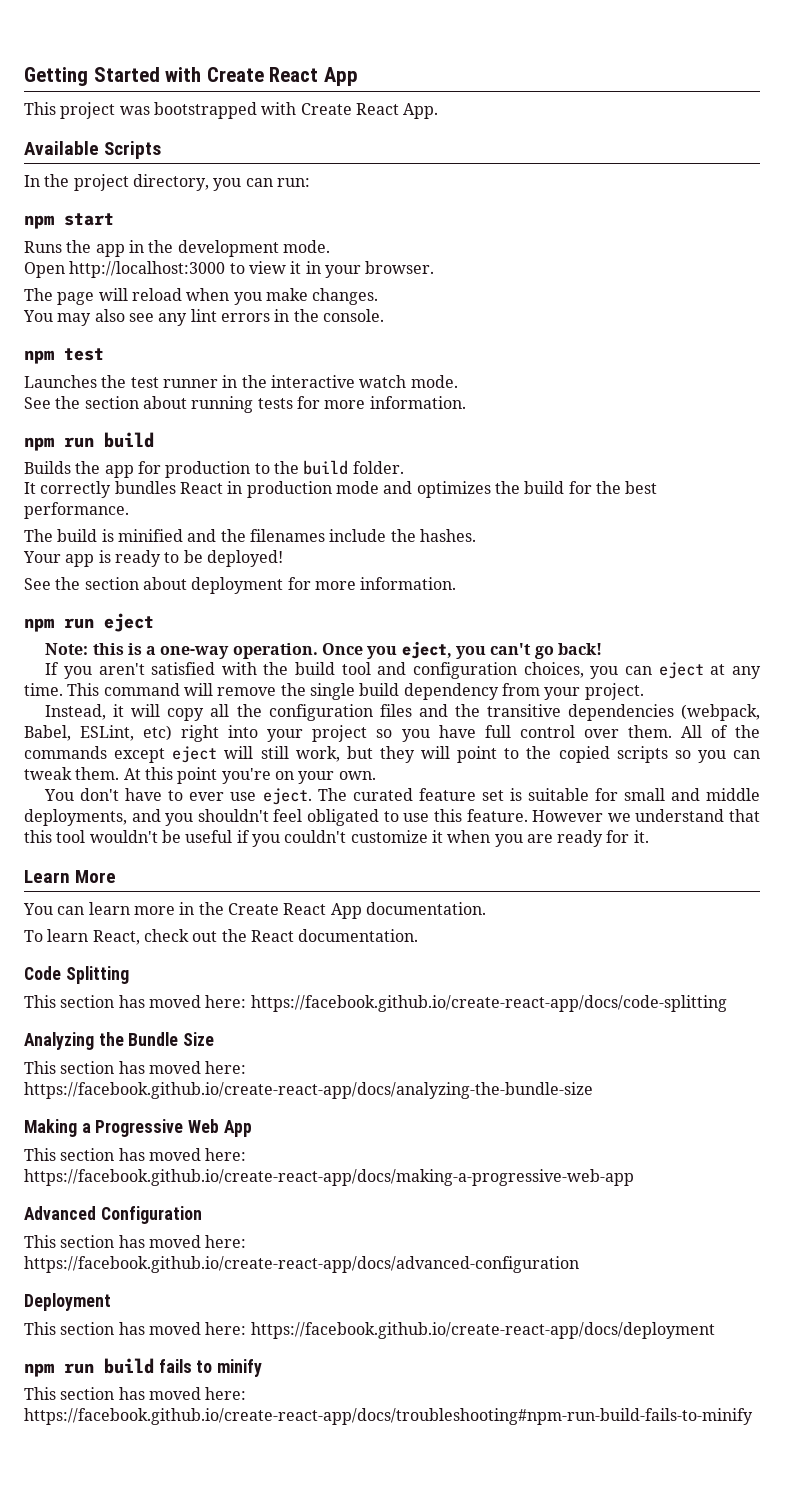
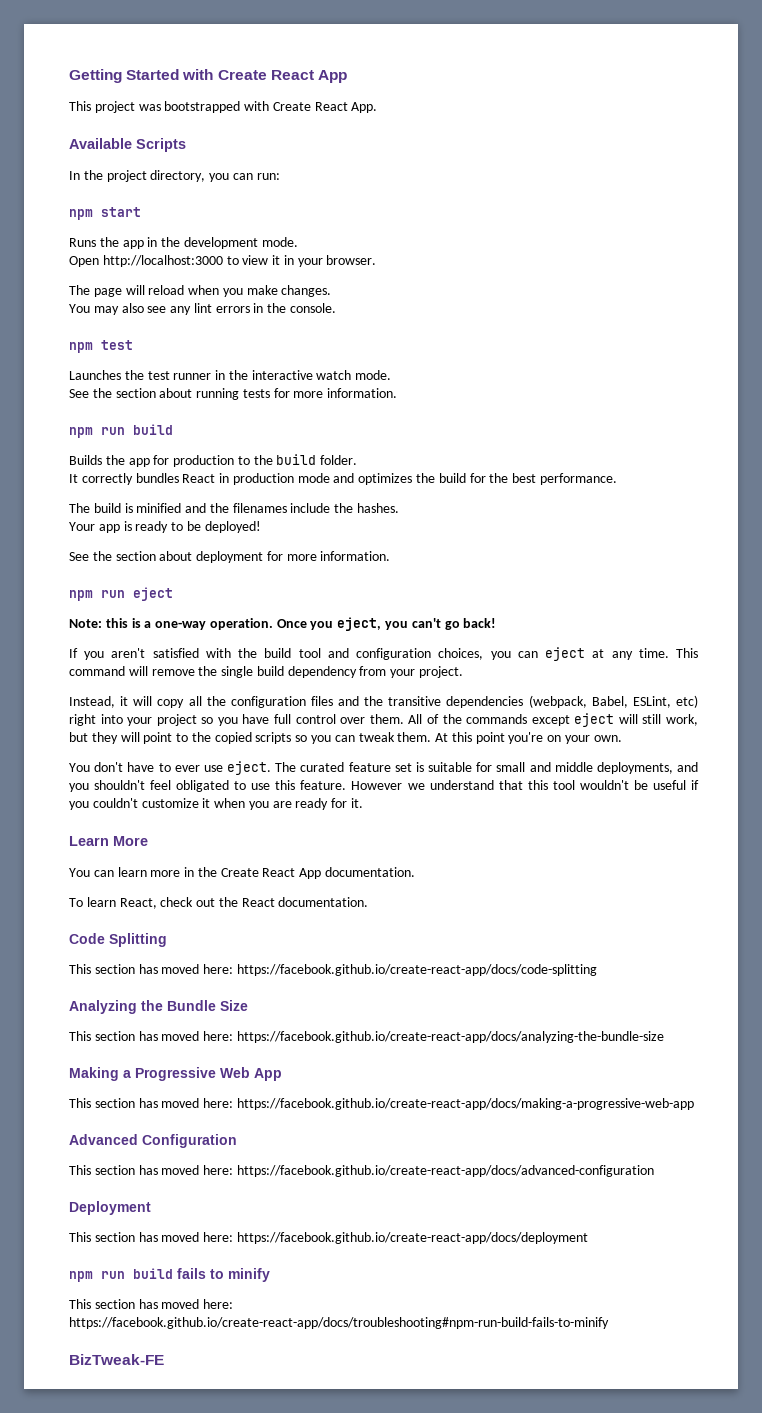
(753, 1416) none -> [69,1354,164,1365] // BizTweak-FE

